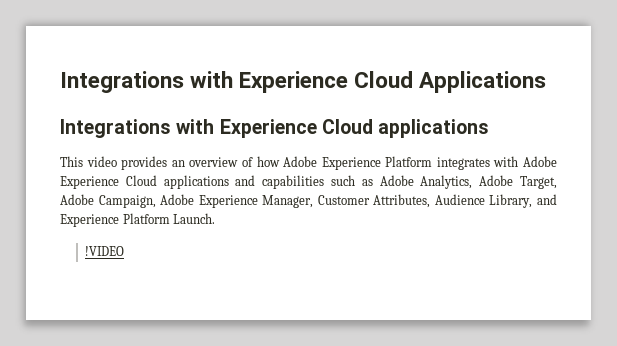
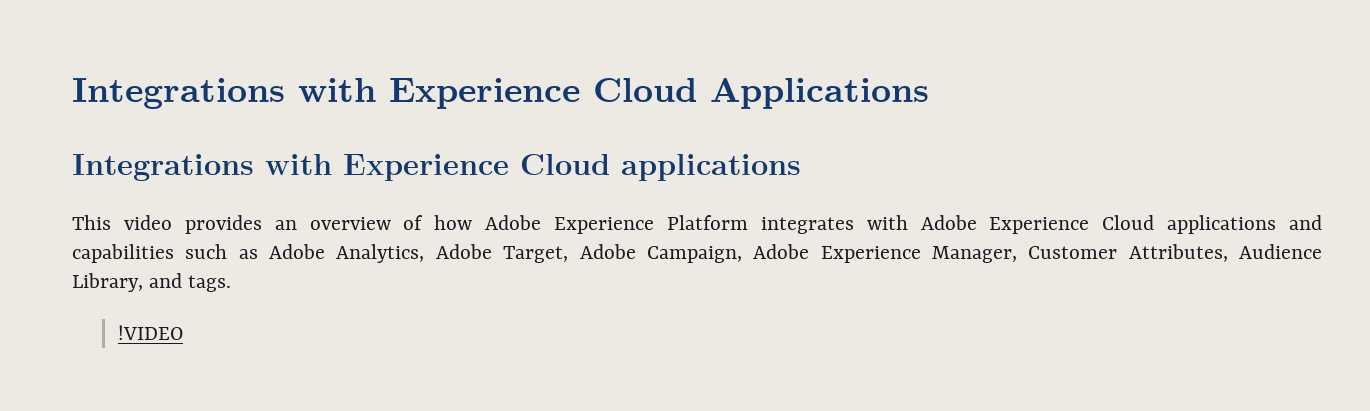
[60,213,216,227] Experience Platform Launch. -> [188,275,232,292] tags.

